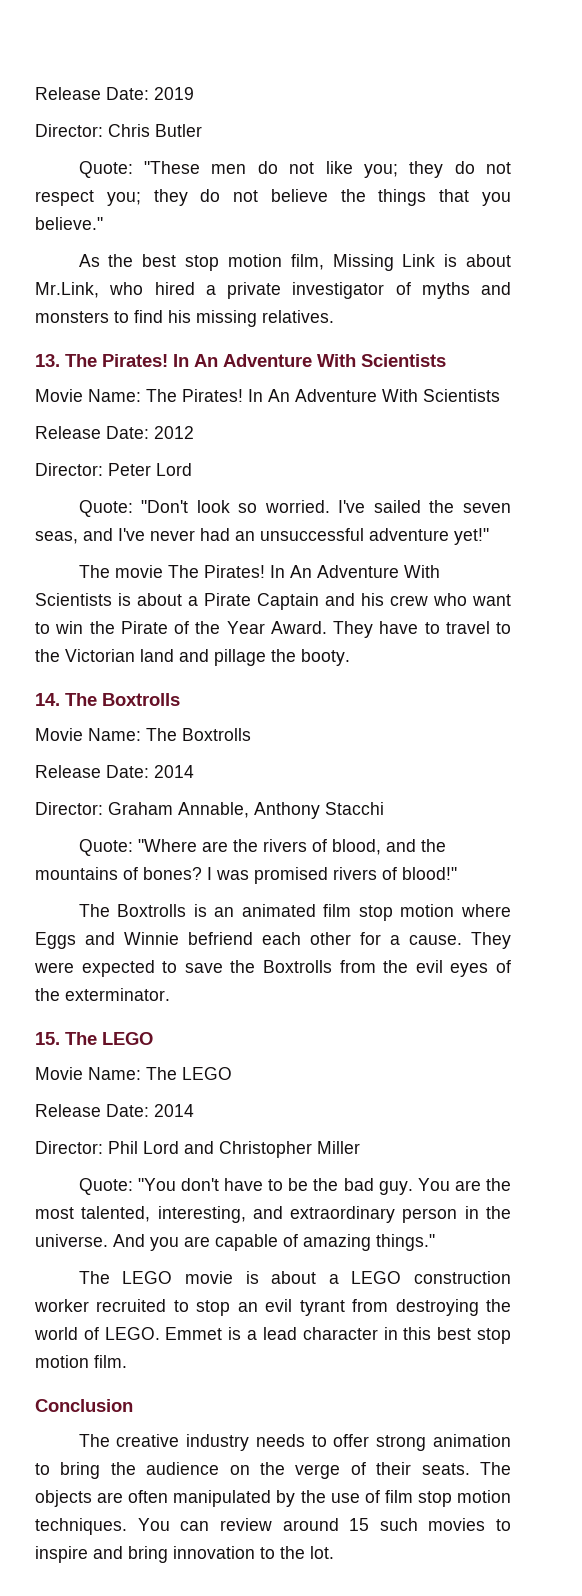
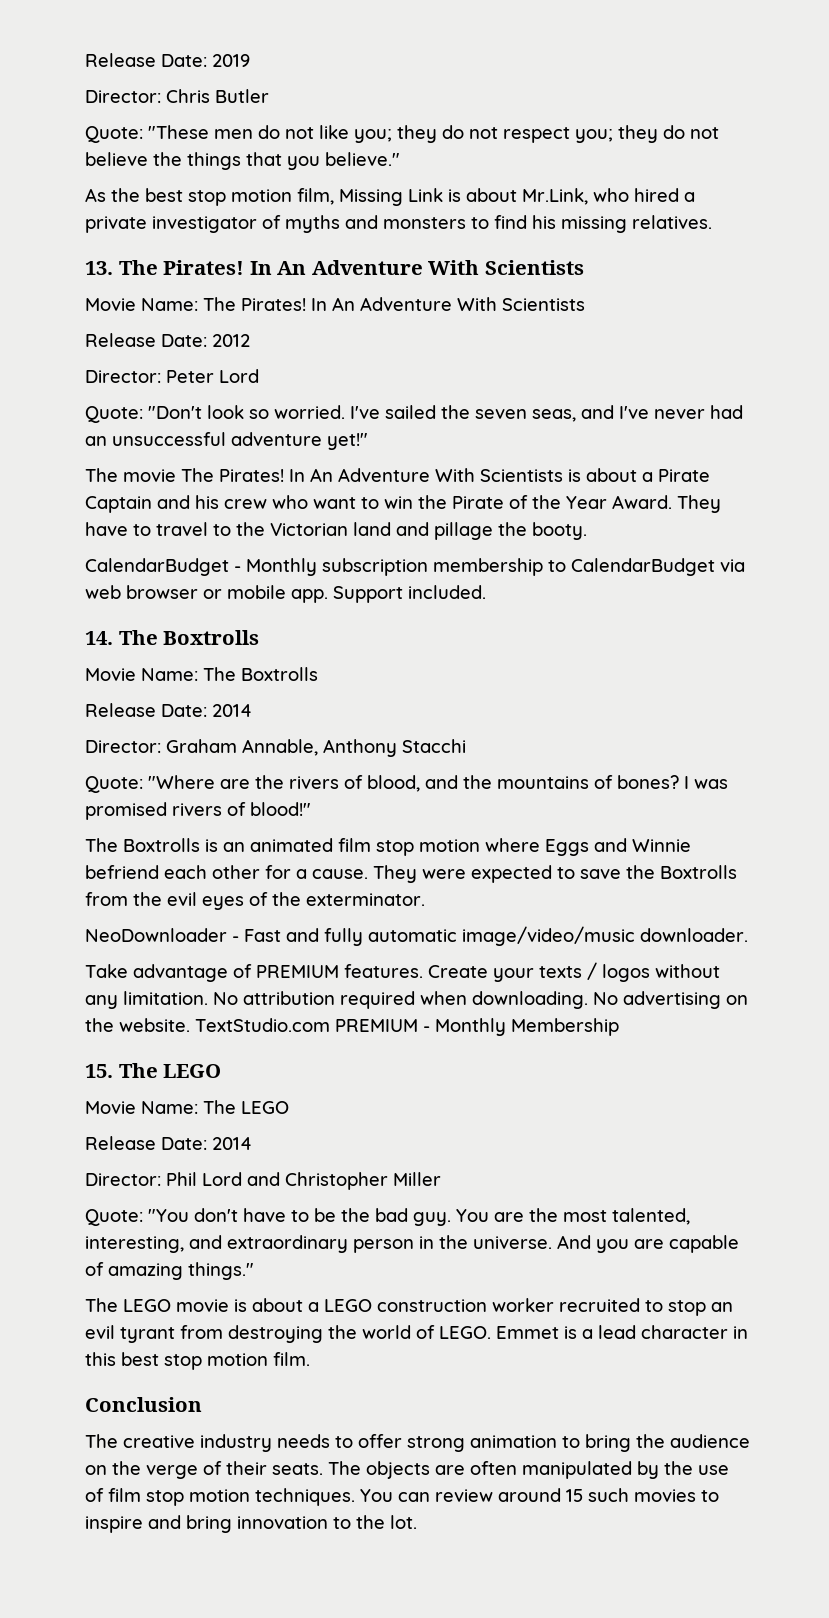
(350, 657) none -> [85,558,745,576] [85,585,486,603] // CalendarBudget - Monthly subscription membership to CalendarBudget via web browser or mobile app. Support included.
(170, 994) none -> [85,926,748,946] [85,962,720,982] [85,991,748,1009] [85,1018,619,1036] // NeoDownloader - Fast and fully automatic image/video/music downloader. // Take advantage of PREMIUM features. Create your texts / logos without any limitation. No attribution required when downloading. No advertising on the website. TextStudio.com PREMIUM - Monthly Membership

